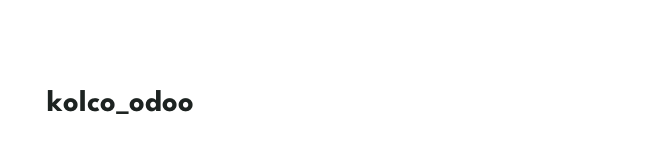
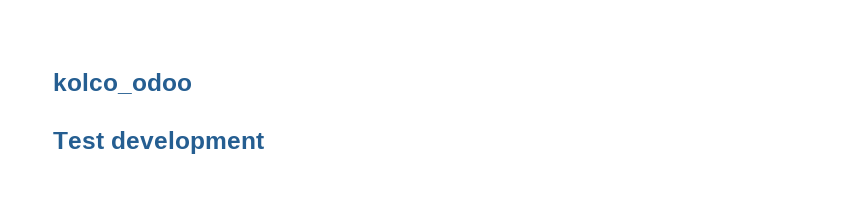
(194, 102) none -> [53,131,264,154] // Test development

